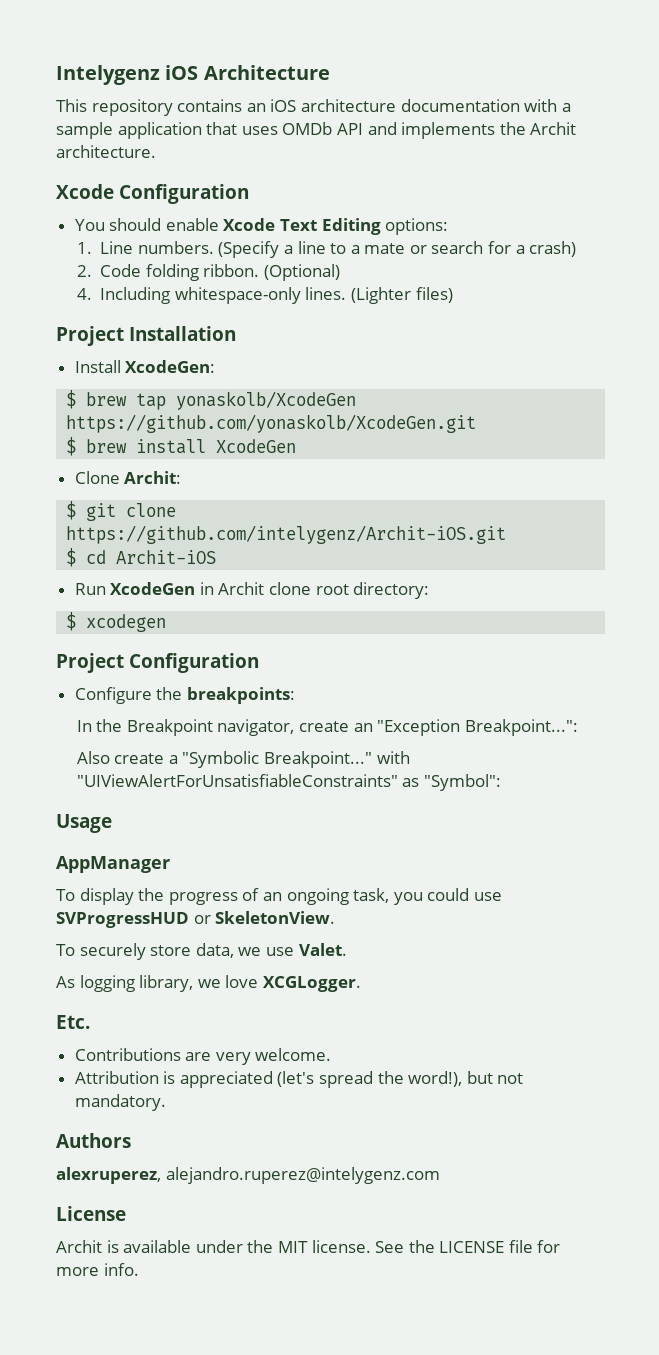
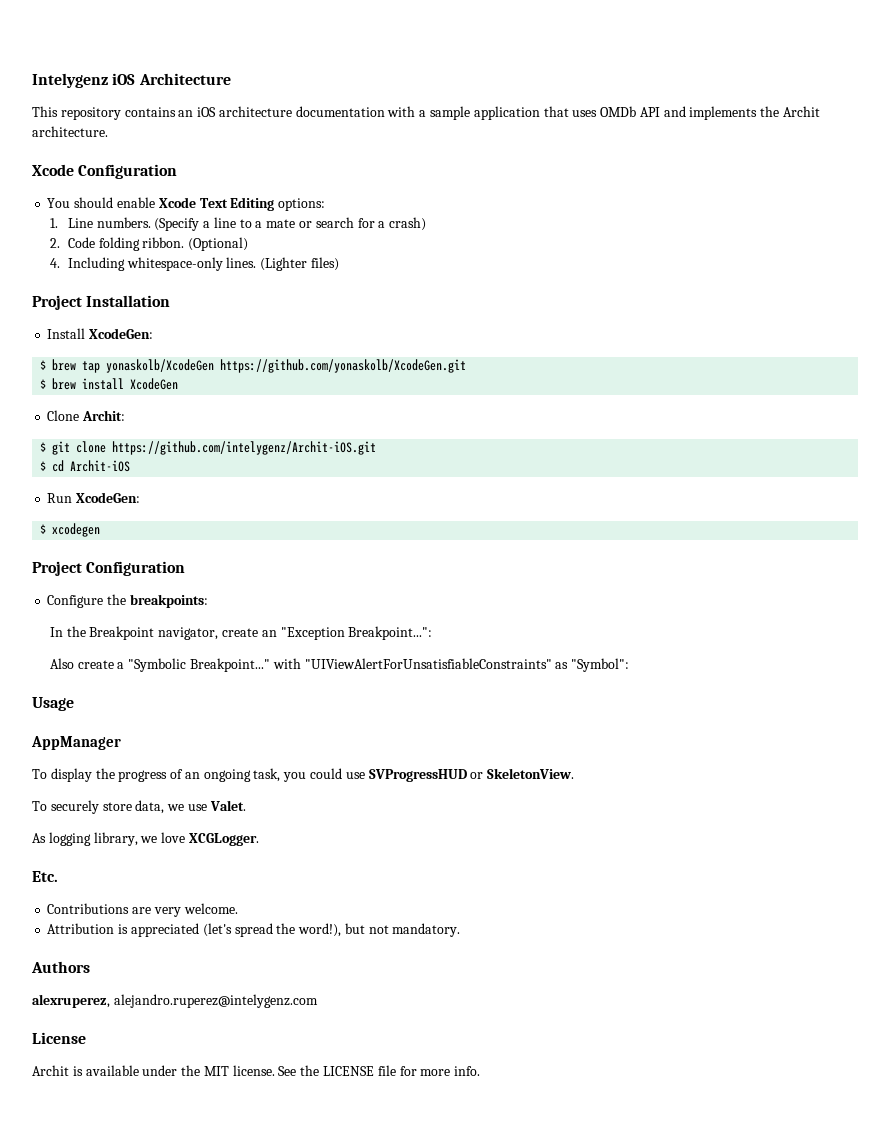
[110,582,430,599] XcodeGen in Archit clone root directory: -> [76,492,141,503] XcodeGen:

